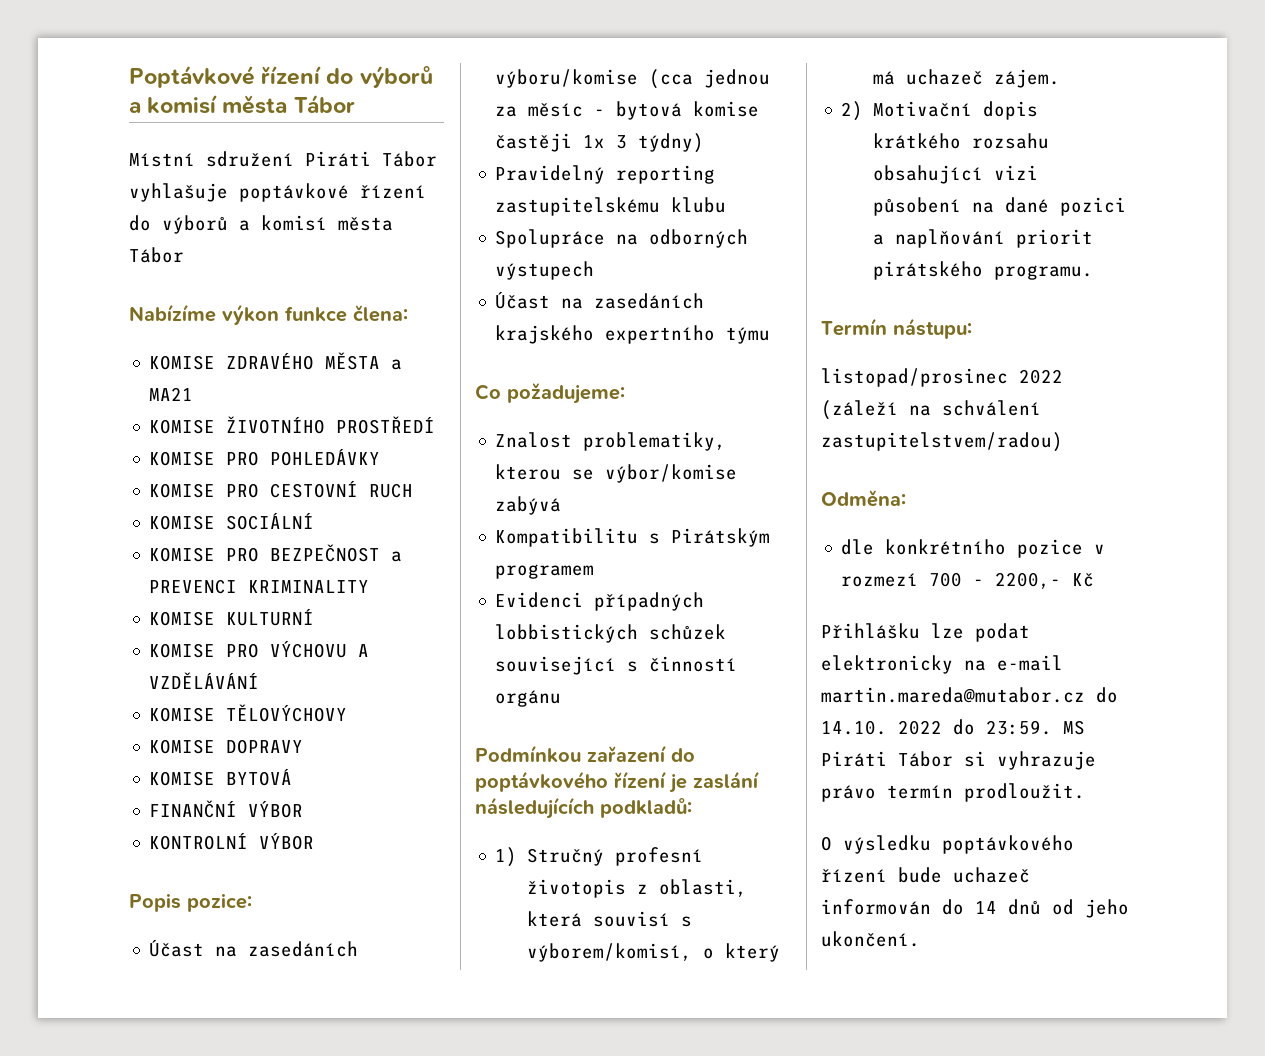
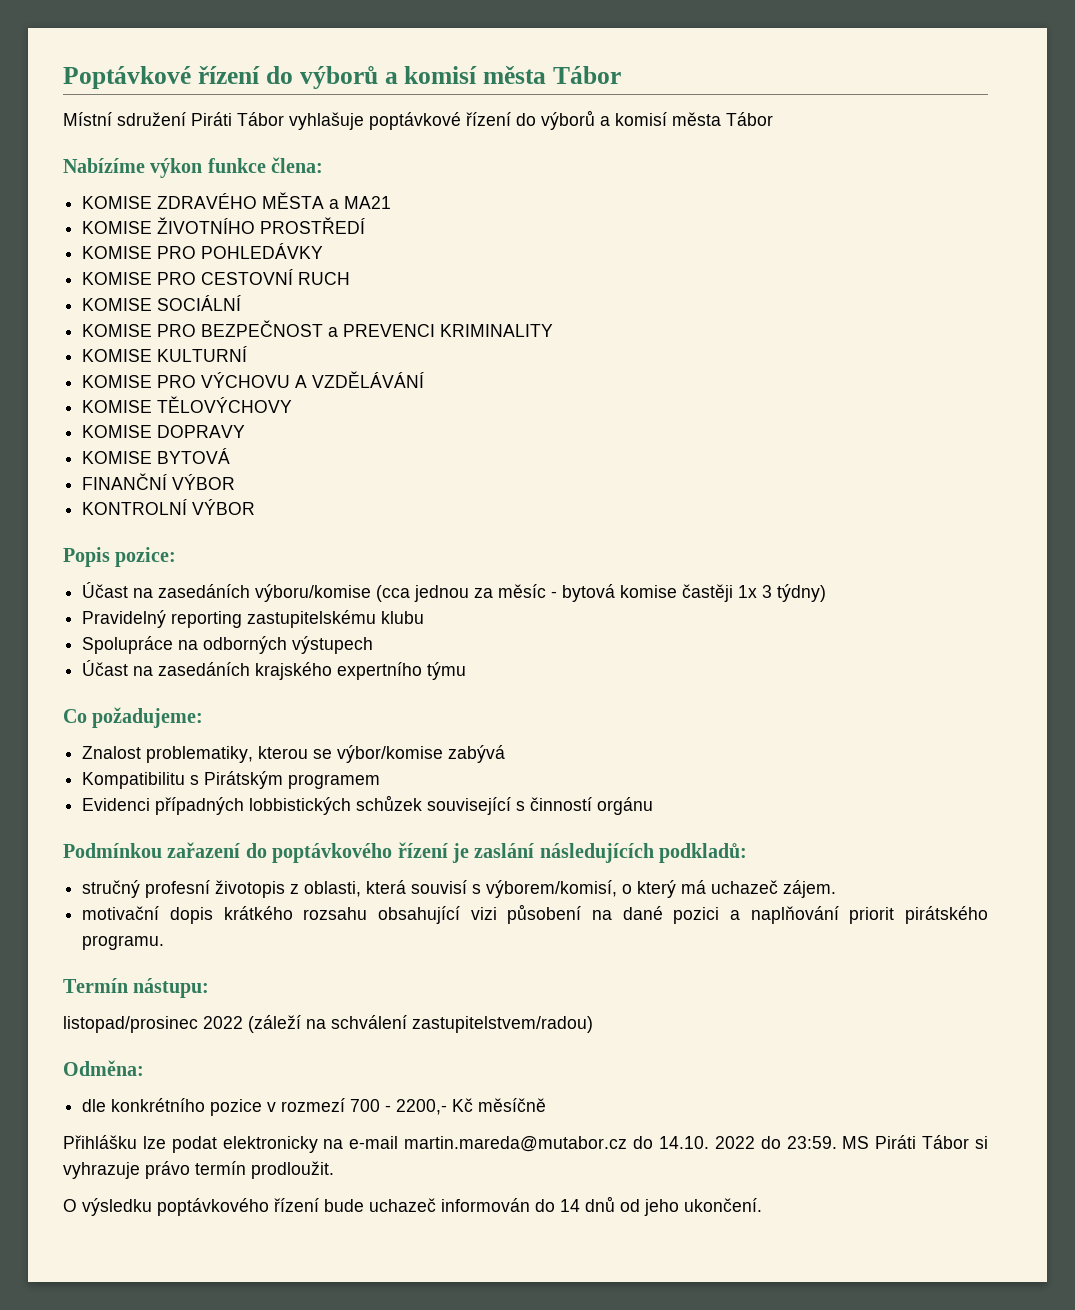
[495,847,604,867] 1) Stručný -> [82,880,141,898] stručný
[841,101,972,121] 2) Motivační -> [82,906,160,920] motivační
(1095, 580) none -> [478,1098,547,1112] měsíčně

